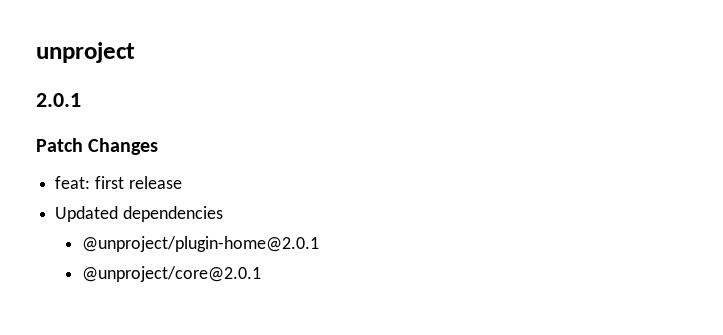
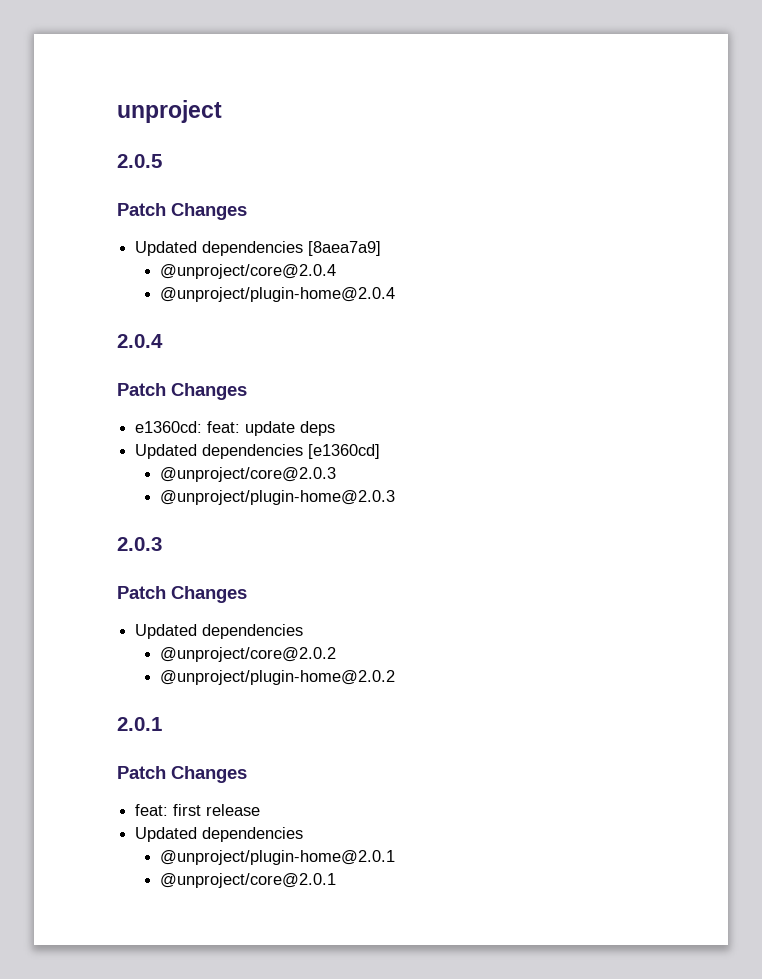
(135, 52) none -> [117,154,162,168] [117,203,247,220] [135,241,382,256] [159,264,336,279] [159,287,395,302] [117,334,163,348] [117,383,247,400] [135,421,336,436] [135,444,381,459] [159,467,336,482] [159,490,395,505] [117,537,162,551] [117,586,247,603] [135,624,304,639] [159,647,336,662] [159,670,395,685] // 2.0.5 // Patch Changes // Updated dependencies [8aea7a9] // @unproject/core@2.0.4 // @unproject/plugin-home@2.0.4 // 2.0.4 // Patch Changes // e1360cd: feat: update deps // Updated dependencies [e1360cd] // @unproject/core@2.0.3 // @unproject/plugin-home@2.0.3 // 2.0.3 // Patch Changes // Updated dependencies // @unproject/core@2.0.2 // @unproject/plugin-home@2.0.2

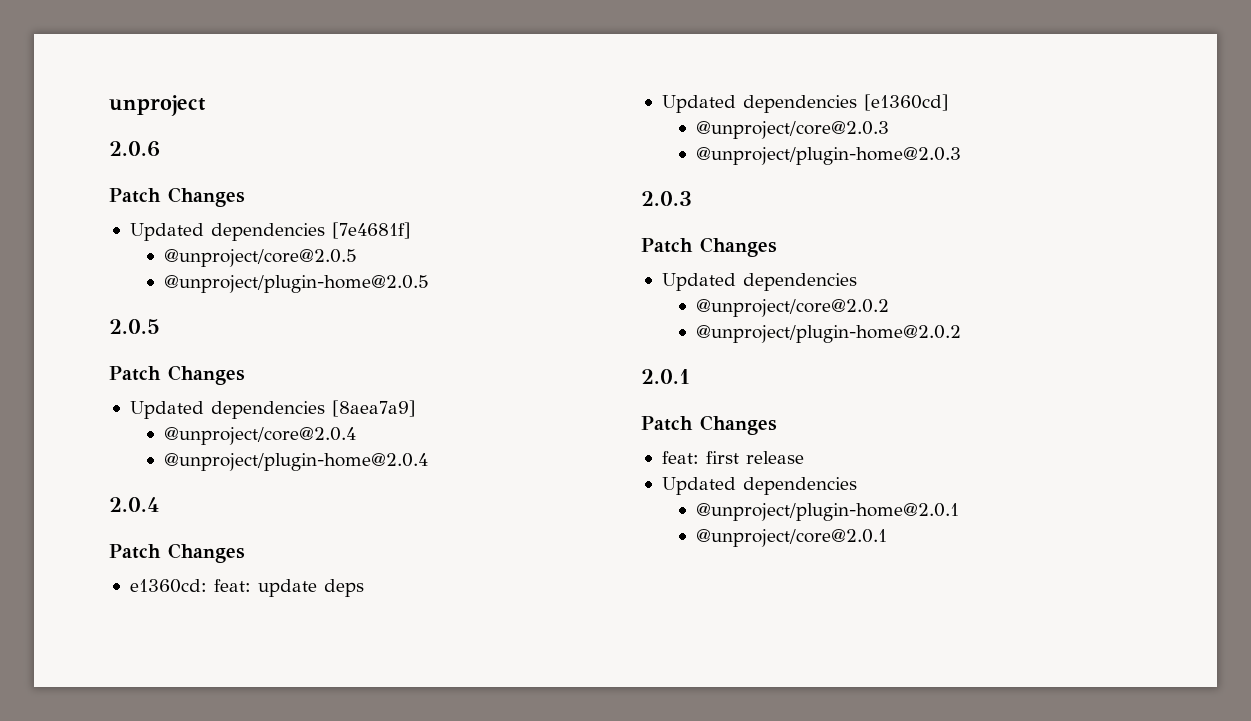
(222, 111) none -> [109,141,160,157] [109,187,245,207] [129,222,411,241] [164,249,358,267] [164,275,430,293] // 2.0.6 // Patch Changes // Updated dependencies [7e4681f] // @unproject/core@2.0.5 // @unproject/plugin-home@2.0.5

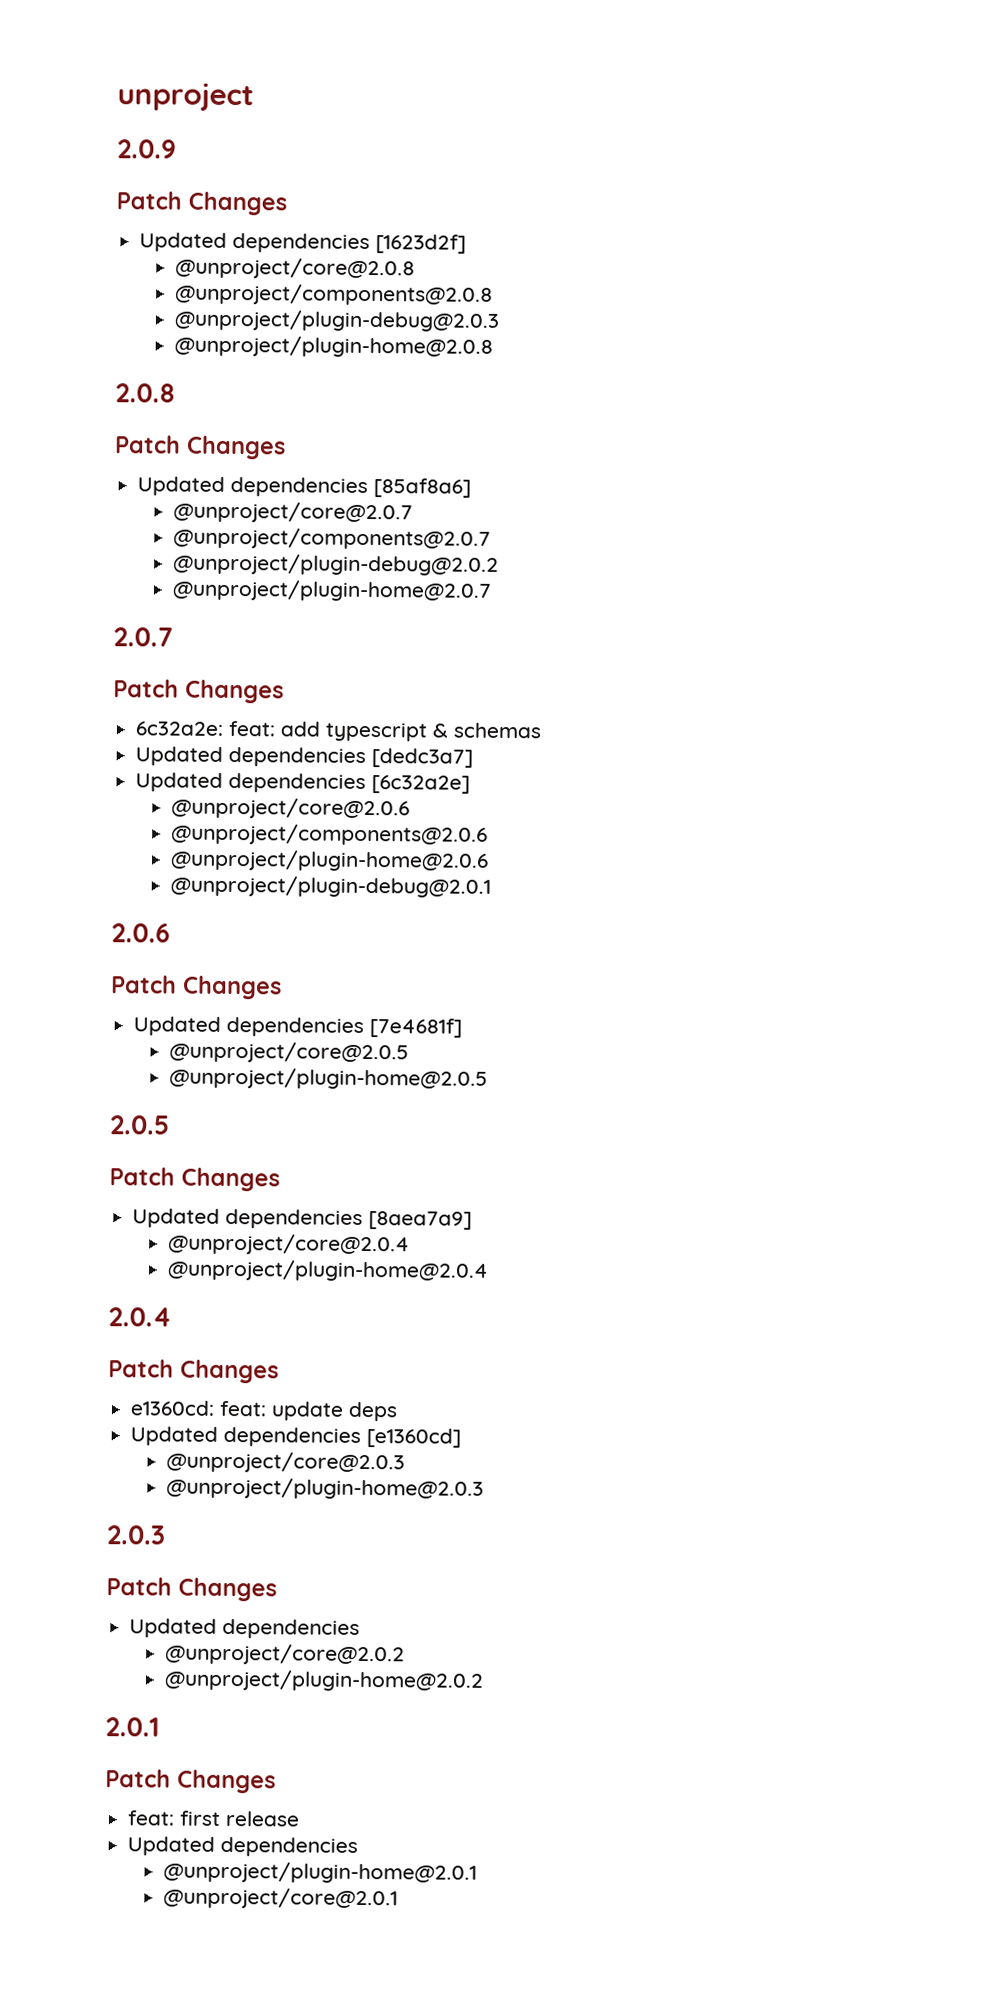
(206, 105) none -> [117,139,177,159] [116,191,287,216] [139,232,467,254] [175,257,416,280] [175,283,494,306] [174,309,501,332] [174,335,494,358] [115,383,176,403] [114,435,286,460] [137,476,472,498] [173,501,414,524] [173,527,492,550] [173,553,500,576] [172,579,493,602] [113,627,173,647] [113,679,284,704] [135,720,543,742] [135,746,474,768] [135,772,471,794] [171,797,411,820] [171,823,489,846] [170,849,490,872] [170,875,492,898] // 2.0.9 // Patch Changes // Updated dependencies [1623d2f] // @unproject/core@2.0.8 // @unproject/components@2.0.8 // @unproject/plugin-debug@2.0.3 // @unproject/plugin-home@2.0.8 // 2.0.8 // Patch Changes // Updated dependencies [85af8a6] // @unproject/core@2.0.7 // @unproject/components@2.0.7 // @unproject/plugin-debug@2.0.2 // @unproject/plugin-home@2.0.7 // 2.0.7 // Patch Changes // 6c32a2e: feat: add typescript & schemas // Updated dependencies [dedc3a7] // Updated dependencies [6c32a2e] // @unproject/core@2.0.6 // @unproject/components@2.0.6 // @unproject/plugin-home@2.0.6 // @unproject/plugin-debug@2.0.1

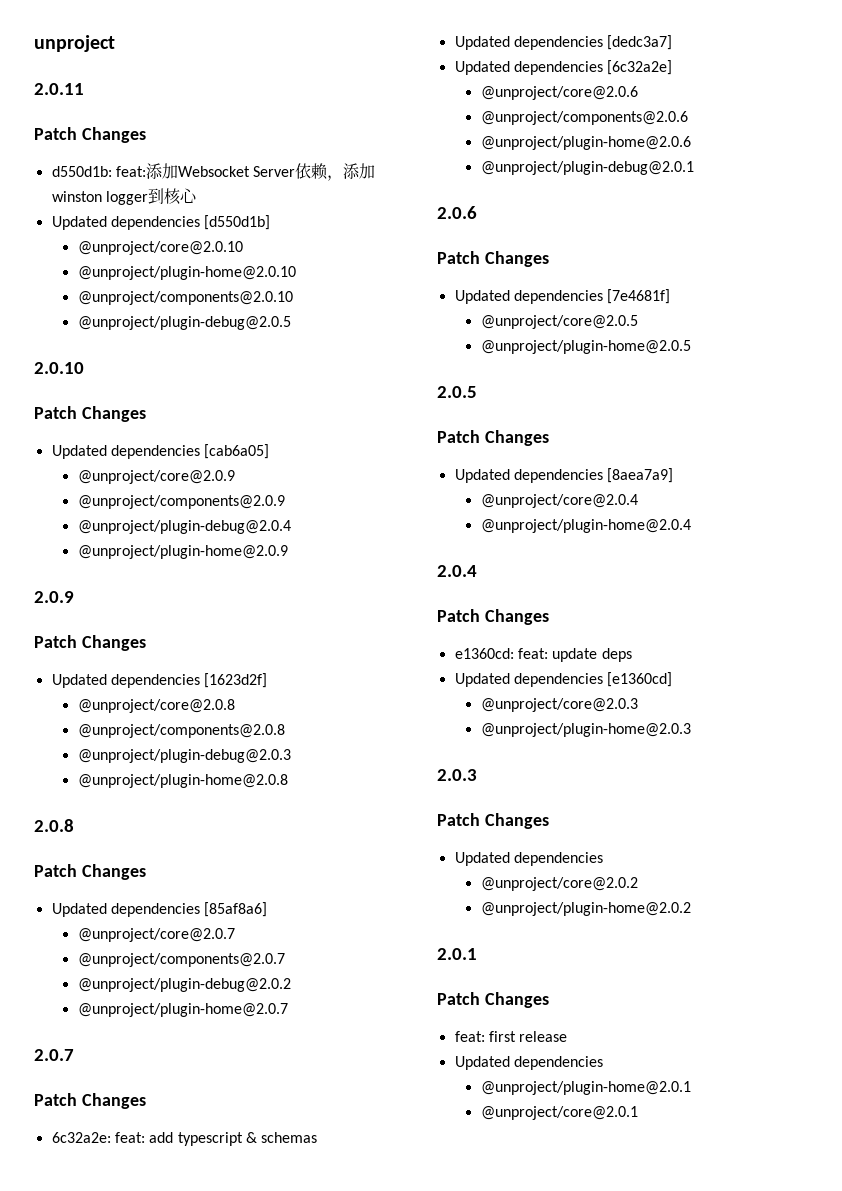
(254, 97) none -> [34,83,84,95] [34,127,146,143] [51,163,376,181] [51,188,197,205] [51,215,271,230] [77,241,243,255] [77,266,296,280] [77,291,293,305] [77,316,291,330] [34,362,84,374] [34,406,146,422] [51,444,270,459] [77,470,235,484] [77,495,285,509] [77,520,291,534] [77,545,288,559] // 2.0.11 // Patch Changes // d550d1b: feat:添加Websocket Server依赖，添加winston logger到核心 // Updated dependencies [d550d1b] // @unproject/core@2.0.10 // @unproject/plugin-home@2.0.10 // @unproject/components@2.0.10 // @unproject/plugin-debug@2.0.5 // 2.0.10 // Patch Changes // Updated dependencies [cab6a05] // @unproject/core@2.0.9 // @unproject/components@2.0.9 // @unproject/plugin-debug@2.0.4 // @unproject/plugin-home@2.0.9

